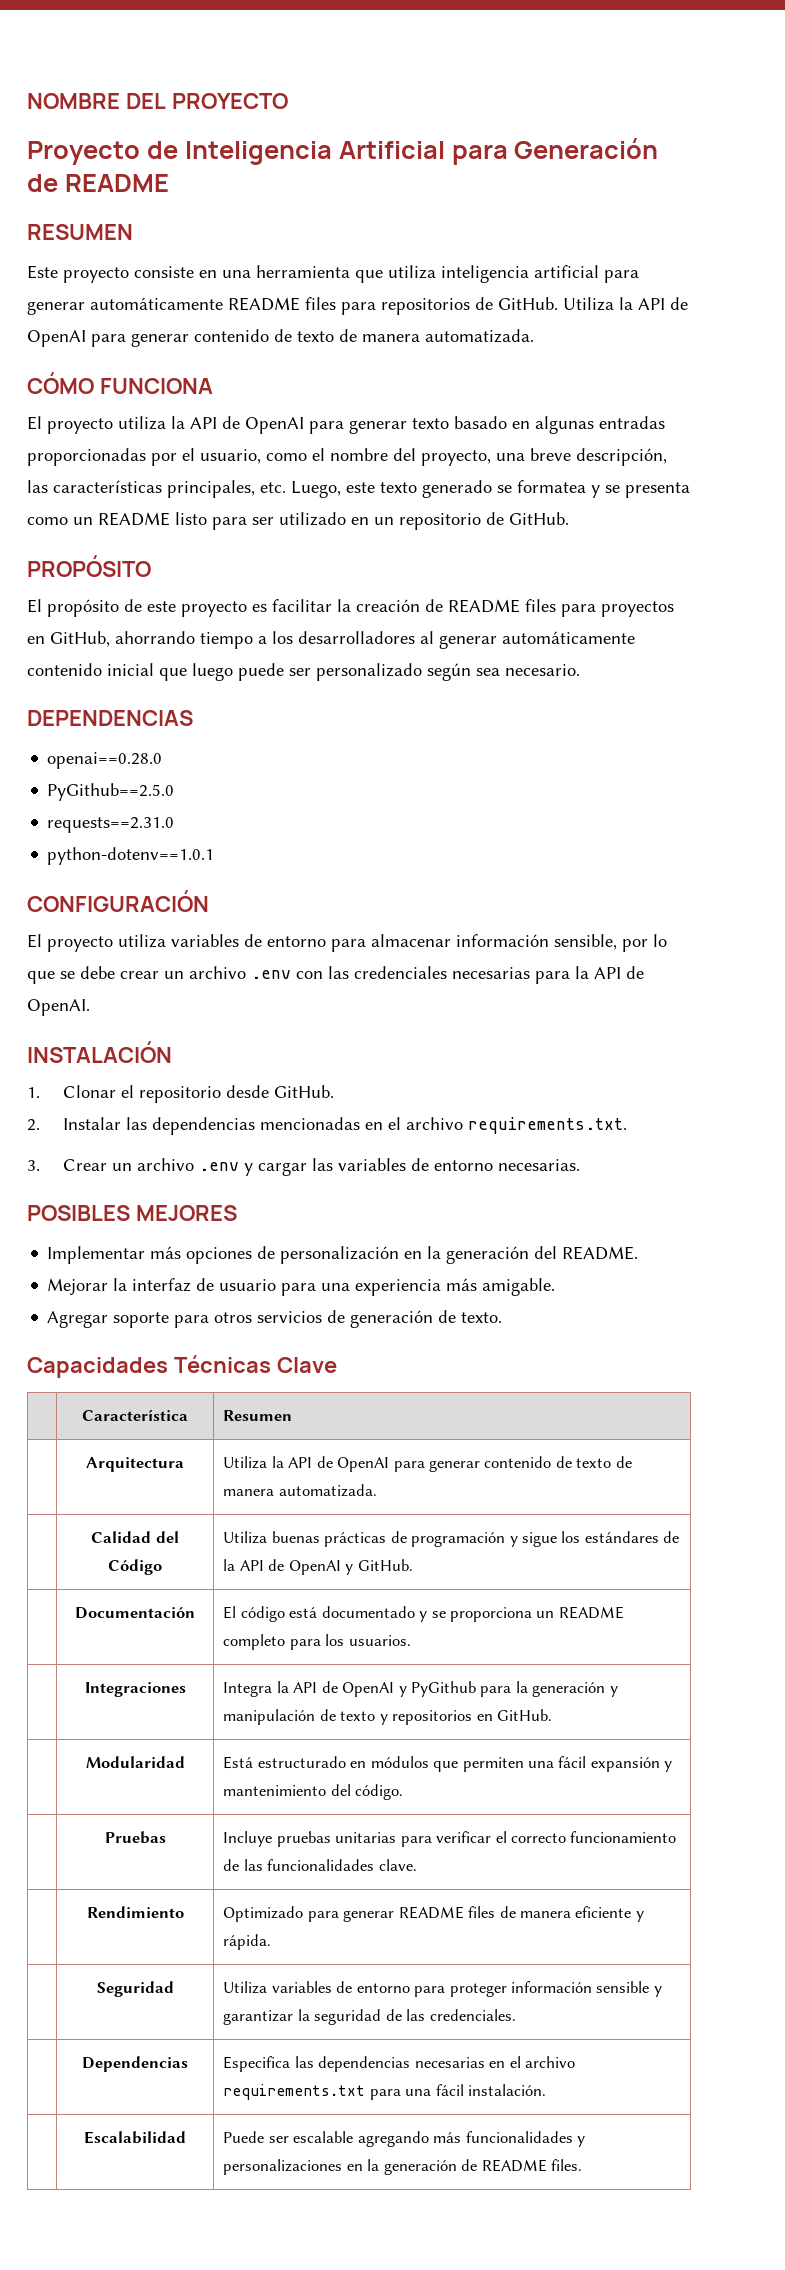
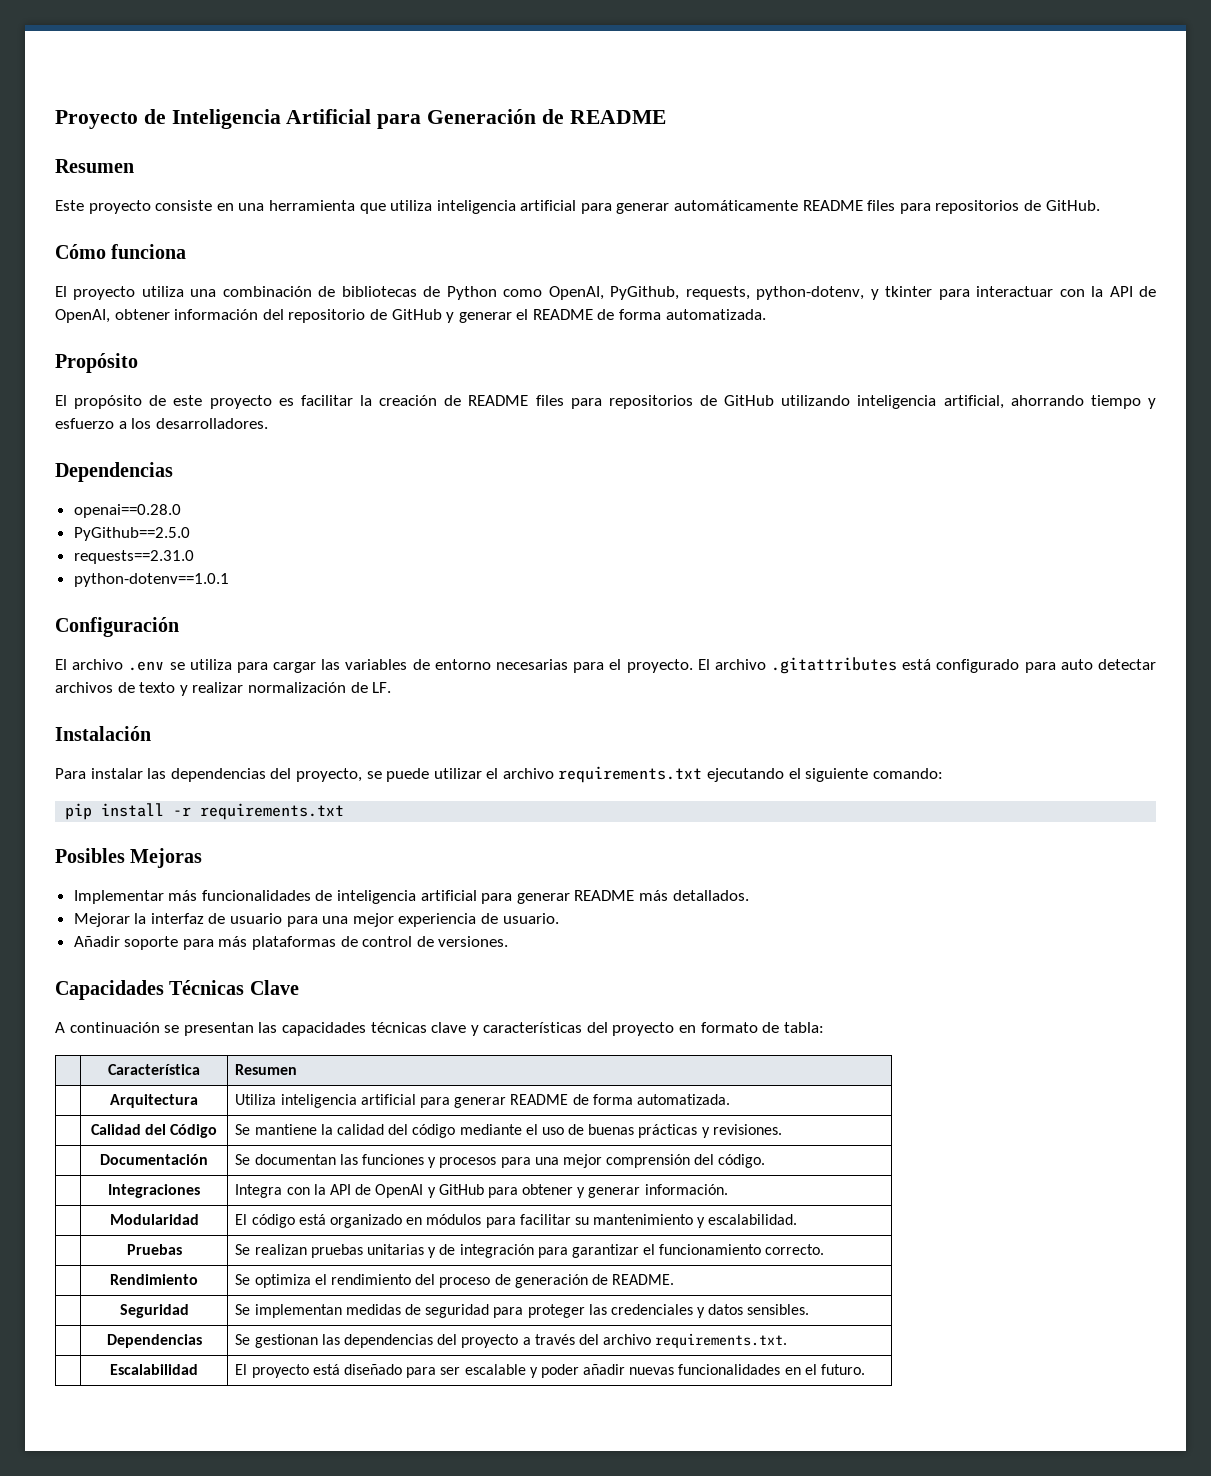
[27,93,288,109] NOMBRE DEL PROYECTO // -> (55, 119) none
[27,224,133,240] RESUMEN -> [55,159,134,173] Resumen
[563,297,688,311] [27,329,534,347] [27,372,213,394] [27,416,665,434] [27,448,667,466] [27,480,690,498] [27,512,569,530] [27,555,151,577] Utiliza la API de OpenAI para generar contenido de texto de manera automatizada. // CÓMO FUNCIONA // El proyecto utiliza la API de OpenAI para generar texto basado en algunas entradas proporcionadas por el usuario, como el nombre del proyecto, una breve descripción, las características principales, etc. Luego, este texto generado se formatea y se presenta como un README listo para ser utilizado en un repositorio de GitHub. // PROPÓSITO -> [55,244,187,259] [55,286,1156,300] [55,309,766,323] [55,353,138,373] // Cómo funciona // El proyecto utiliza una combinación de bibliotecas de Python como OpenAI, PyGithub, requests, python-dotenv, y tkinter para interactuar con la API de OpenAI, obtener información del repositorio de GitHub y generar el README de forma automatizada. // Propósito
[601,601,674,617] [27,631,635,649] [27,663,580,681] [27,710,193,726] proyectos en GitHub, ahorrando tiempo a los desarrolladores al generar automáticamente contenido inicial que luego puede ser personalizado según sea necesario. // DEPENDENCIAS -> [608,395,1156,409] [55,418,268,429] [55,462,173,482] repositorios de GitHub utilizando inteligencia artificial, ahorrando tiempo y esfuerzo a los desarrolladores. // Dependencias
[27,890,209,912] [27,934,667,952] [27,966,644,984] [27,999,90,1016] [27,1041,172,1063] [27,1085,335,1103] [27,1117,628,1135] [27,1158,254,1176] CONFIGURACIÓN // El proyecto utiliza variables de entorno para almacenar información sensible, por lo que se debe crear un archivo .env con las credenciales necesarias para la API de OpenAI. // INSTALACIÓN // 1. Clonar el repositorio desde GitHub. // 2. Instalar las dependencias mencionadas en el archivo requirements.txt. // 3. Crear un archivo .env y -> [55,617,179,637] [55,659,268,673] Configuración // El archivo .env se utiliza para
[498,1159,581,1171] [27,1205,237,1221] [47,1246,639,1264] necesarias. // POSIBLES MEJORES // Implementar más opciones de personalización en la generación del README. -> [496,657,1156,674] [55,682,392,696] [55,726,151,741] [55,766,943,783] [65,803,345,820] [55,848,203,868] [73,890,749,904] necesarias para el proyecto. El archivo .gitattributes está configurado para auto detectar archivos de texto y realizar normalización de LF. // Instalación // Para instalar las dependencias del proyecto, se puede utilizar el archivo requirements.txt ejecutando el siguiente comando: // pip install -r requirements.txt // Posibles Mejoras // Implementar más funcionalidades de inteligencia artificial para generar README más detallados.
[355,1278,556,1296] [47,1310,503,1328] [27,1355,337,1378] [82,1409,188,1421] [223,1410,293,1421] [86,1457,184,1472] [223,1456,632,1472] [223,1484,377,1497] [91,1531,179,1543] [108,1559,162,1575] [223,1531,680,1547] [223,1559,413,1575] [75,1607,195,1619] [223,1606,624,1622] [223,1634,411,1650] [84,1682,186,1697] [223,1681,618,1697] [223,1709,553,1725] [85,1756,185,1768] [223,1756,673,1772] [223,1784,404,1800] [104,1831,166,1844] [223,1831,677,1847] [223,1859,417,1871] [86,1906,184,1918] [223,1906,644,1922] [223,1934,272,1950] [96,1981,174,1997] [223,1981,662,1997] [223,2009,516,2025] [82,2056,188,2072] [223,2056,576,2072] [223,2084,547,2100] [84,2131,186,2144] [223,2131,586,2147] [223,2159,583,2175] experiencia más amigable. // Agregar soporte para otros servicios de generación de texto. // Capacidades Técnicas Clave // | Característica | Resumen // | Arquitectura | Utiliza la API de OpenAI para generar contenido de texto de manera automatizada. // | Calidad del Código | Utiliza buenas prácticas de programación y sigue los estándares de la API de OpenAI y GitHub. // | Documentación | El código está documentado y se proporciona un README completo para los usuarios. // | Integraciones | Integra la API de OpenAI y PyGithub para la generación y manipulación de texto y repositorios en GitHub. // | Modularidad | Está estructurado en módulos que permiten una fácil expansión y mantenimiento del código. // | Pruebas | Incluye pruebas unitarias para verificar el correcto funcionamiento de las funcionalidades clave. // | Rendimiento | Optimizado para generar README files de manera eficiente y rápida. // | Seguridad | Utiliza variables de entorno para proteger información sensible y garantizar la seguridad de las credenciales. // | Dependencias | Especifica las dependencias necesarias en el archivo requirements.txt para una fácil instalación. // | Escalabilidad | Puede ser escalable agregando más funcionalidades y personalizaciones en la generación de README files. -> [352,913,559,927] [73,936,509,950] [55,980,299,1000] [55,1022,824,1036] [108,1064,200,1075] [235,1064,298,1075] [110,1094,198,1108] [235,1094,730,1108] [90,1124,218,1138] [235,1124,782,1138] [100,1154,208,1165] [235,1154,766,1168] [108,1184,200,1198] [235,1184,728,1198] [109,1214,199,1225] [235,1214,798,1228] [126,1244,182,1255] [235,1244,825,1258] [110,1274,198,1285] [235,1274,675,1288] [119,1304,189,1318] [235,1304,810,1318] [106,1334,202,1348] [235,1333,788,1348] [110,1364,198,1375] [235,1364,866,1378] mejor experiencia de usuario. // Añadir soporte para más plataformas de control de versiones. // Capacidades Técnicas Clave // A continuación se presentan las capacidades técnicas clave y características del proyecto en formato de tabla: // | Característica | Resumen // | Arquitectura | Utiliza inteligencia artificial para generar README de forma automatizada. // | Calidad del Código | Se mantiene la calidad del código mediante el uso de buenas prácticas y revisiones. // | Documentación | Se documentan las funciones y procesos para una mejor comprensión del código. // | Integraciones | Integra con la API de OpenAI y GitHub para obtener y generar información. // | Modularidad | El código está organizado en módulos para facilitar su mantenimiento y escalabilidad. // | Pruebas | Se realizan pruebas unitarias y de integración para garantizar el funcionamiento correcto. // | Rendimiento | Se optimiza el rendimiento del proceso de generación de README. // | Seguridad | Se implementan medidas de seguridad para proteger las credenciales y datos sensibles. // | Dependencias | Se gestionan las dependencias del proyecto a través del archivo requirements.txt. // | Escalabilidad | El proyecto está diseñado para ser escalable y poder añadir nuevas funcionalidades en el futuro.

